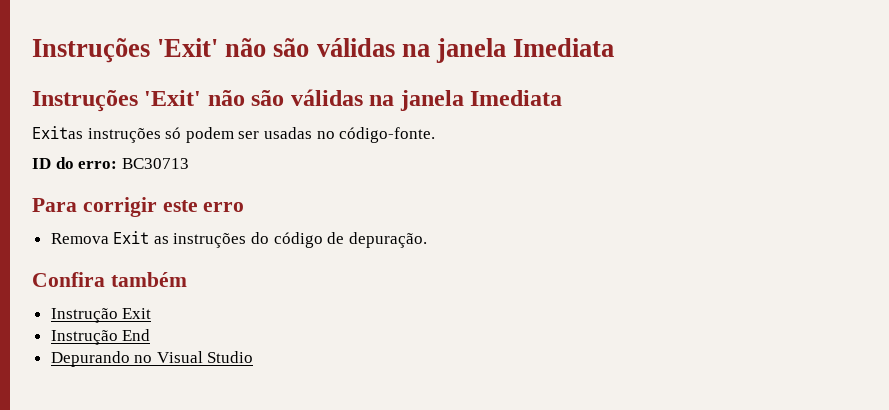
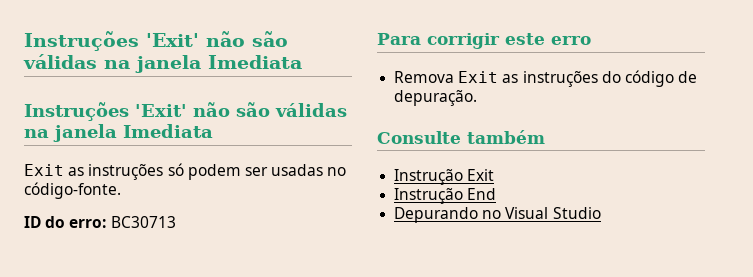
[32,126,83,139] Exitas -> [24,164,85,176] Exit as
[32,272,105,287] Confira -> [377,131,461,144] Consulte

